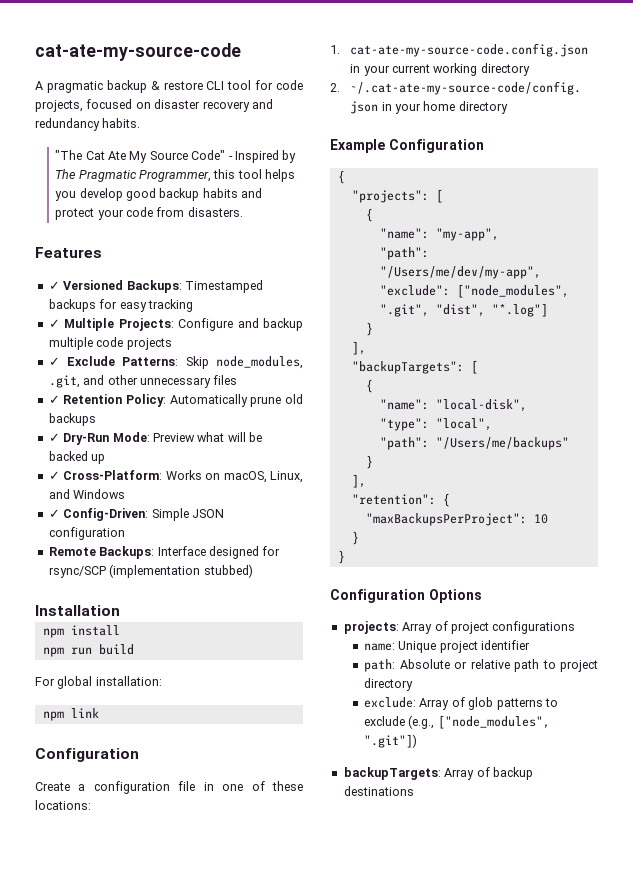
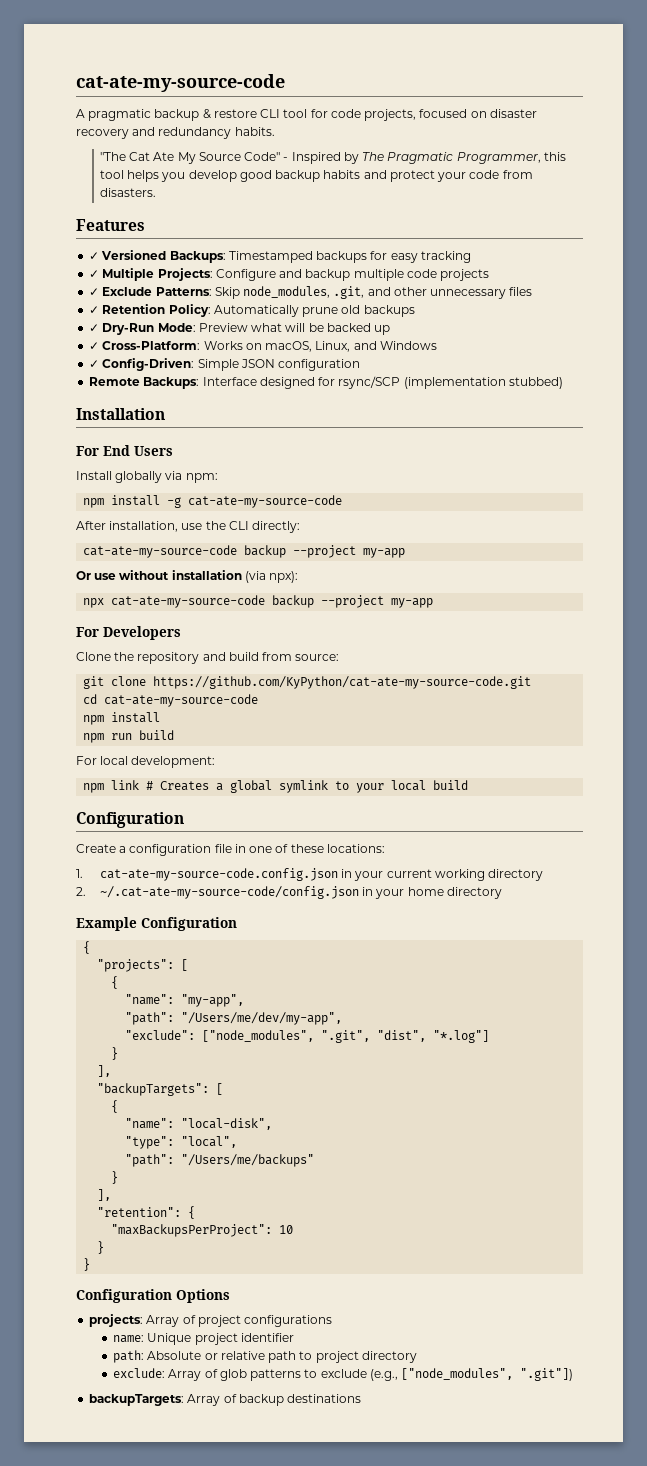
(120, 610) none -> [76,445,173,456] [76,471,218,483] [83,495,343,508] [76,521,301,533] [83,545,406,558] [76,570,299,583] [83,595,434,608] [76,626,181,640] [76,652,340,664] [83,676,532,689] [83,694,259,707] // For End Users // Install globally via npm: // npm install -g cat-ate-my-source-code // After installation, use the CLI directly: // cat-ate-my-source-code backup --project my-app // Or use without installation (via npx): // npx cat-ate-my-source-code backup --project my-app // For Developers // Clone the repository and build from source: // git clone https://github.com/KyPython/cat-ate-my-source-code.git // cd cat-ate-my-source-code
[57,676,162,689] global installation: -> [100,756,216,768] local development:
(99, 713) none -> [146,780,469,793] # Creates a global symlink to your local build

